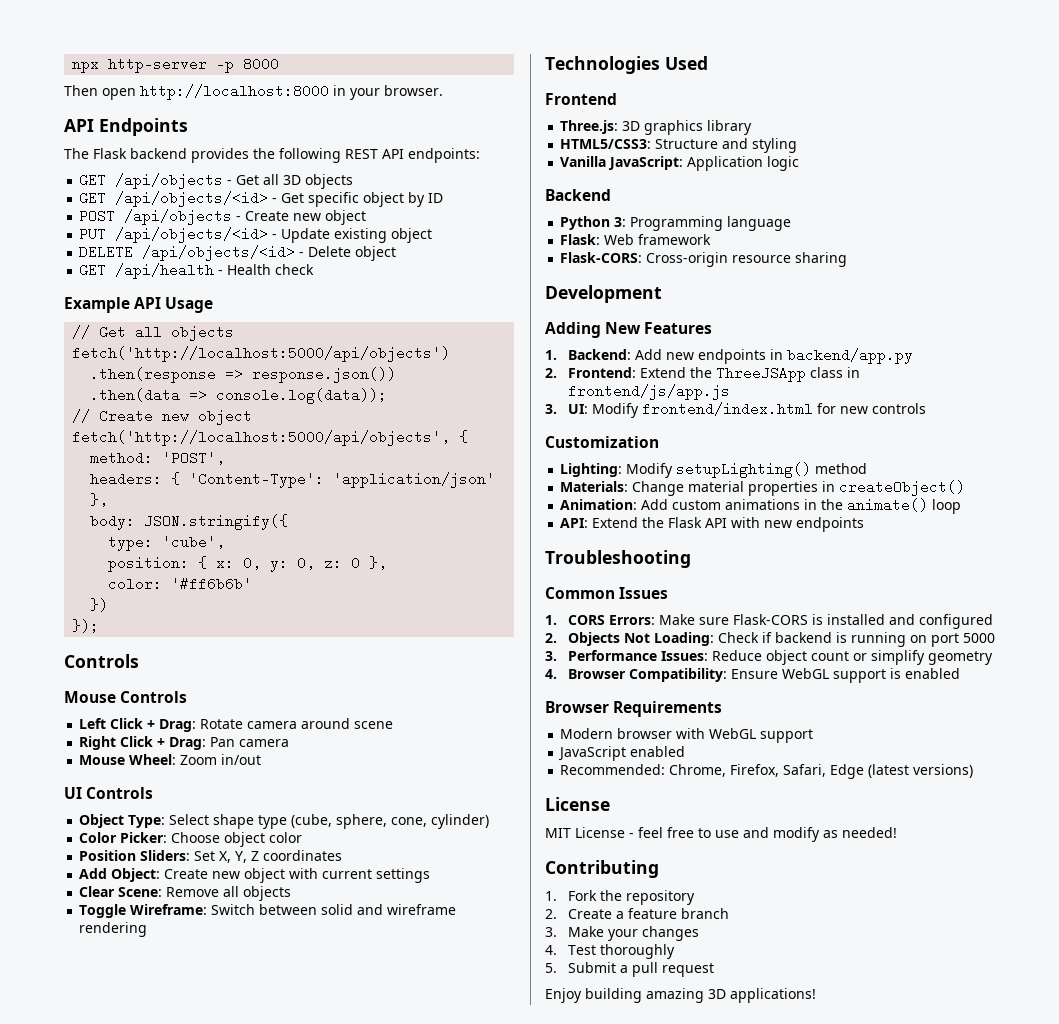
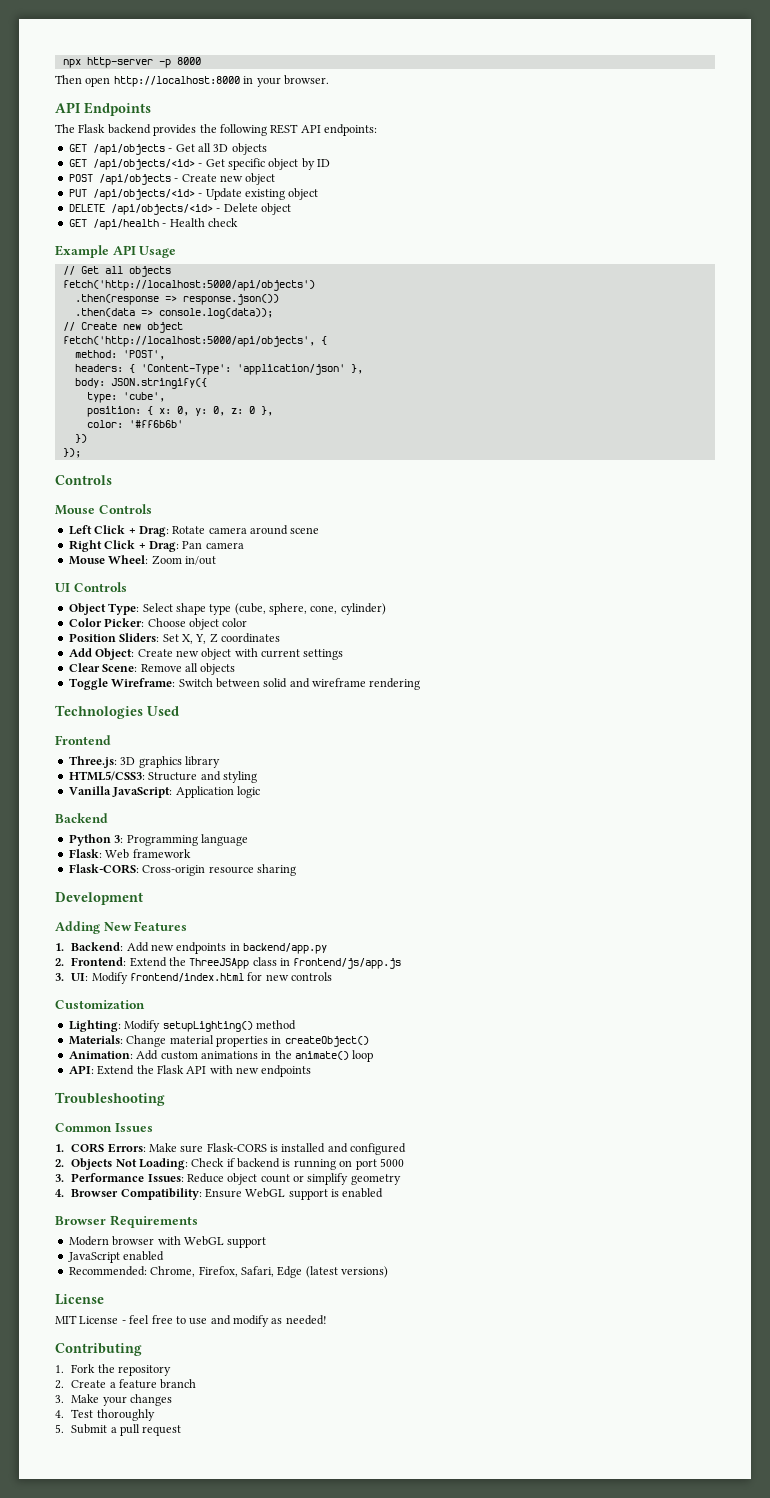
[545,988,816,1003] // Enjoy building amazing 3D applications! -> (182, 1430) none

